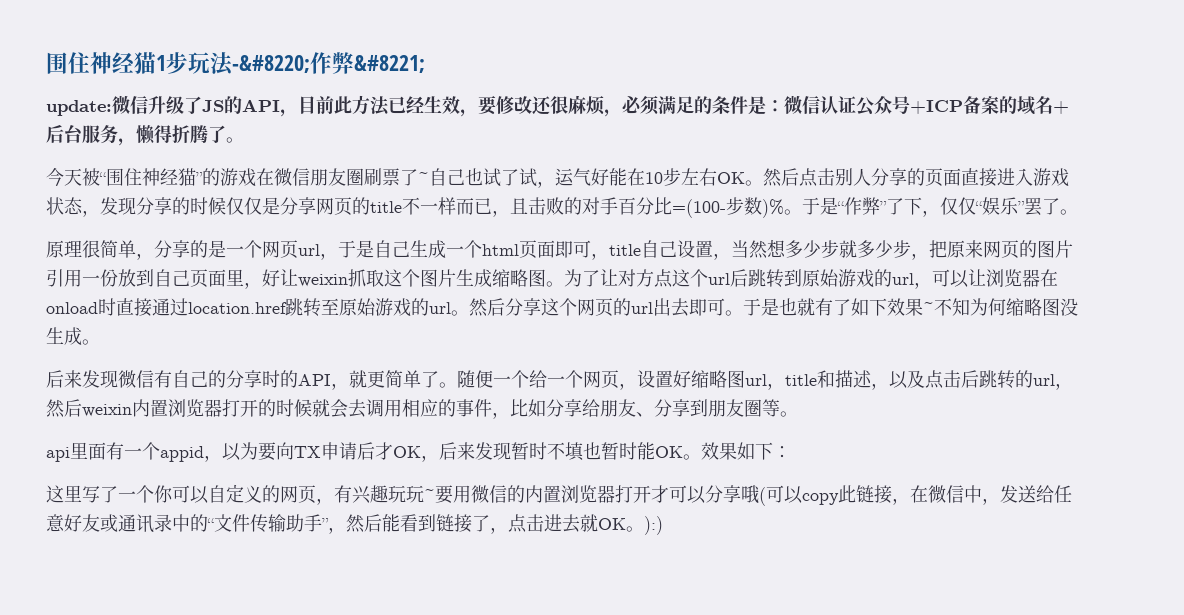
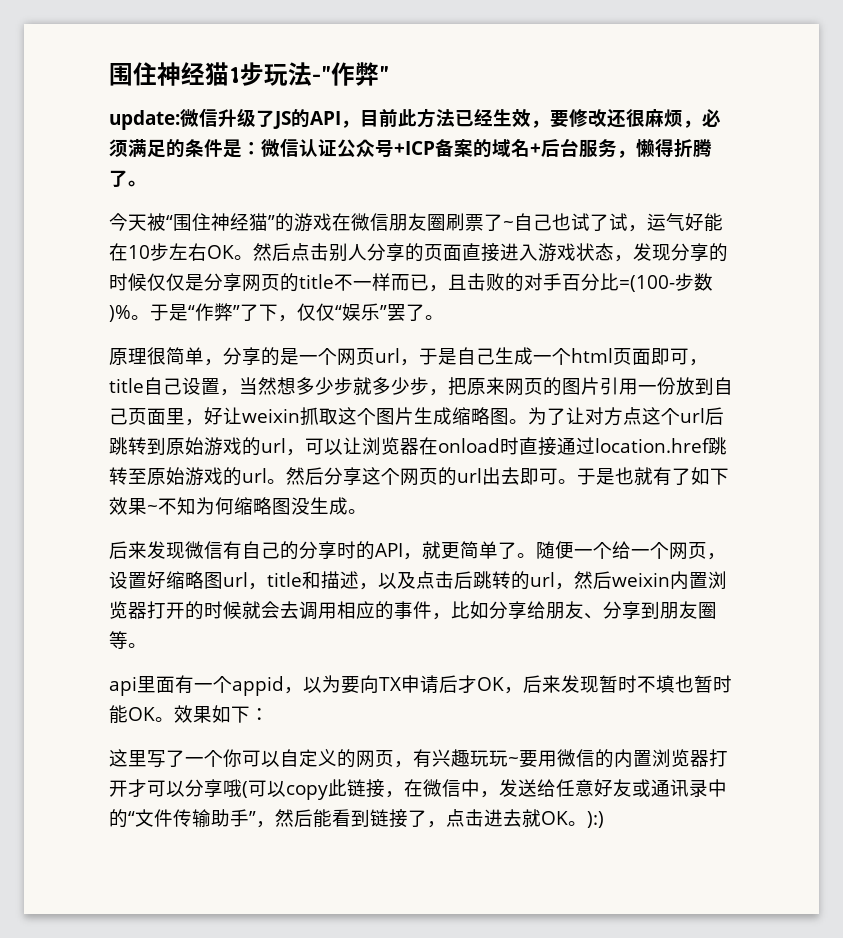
[232,52,425,74] -&#8220;作弊&#8221; -> [312,62,389,86] -"作弊"

